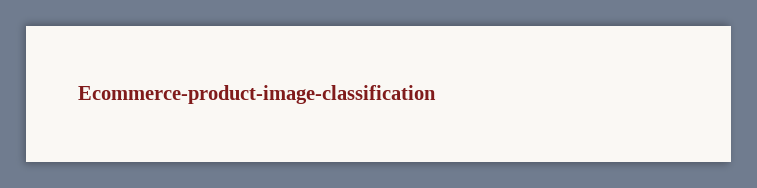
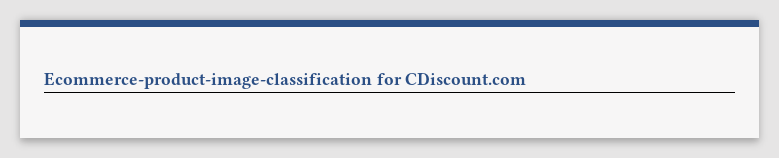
(436, 94) none -> [376,72,527,85] for CDiscount.com

